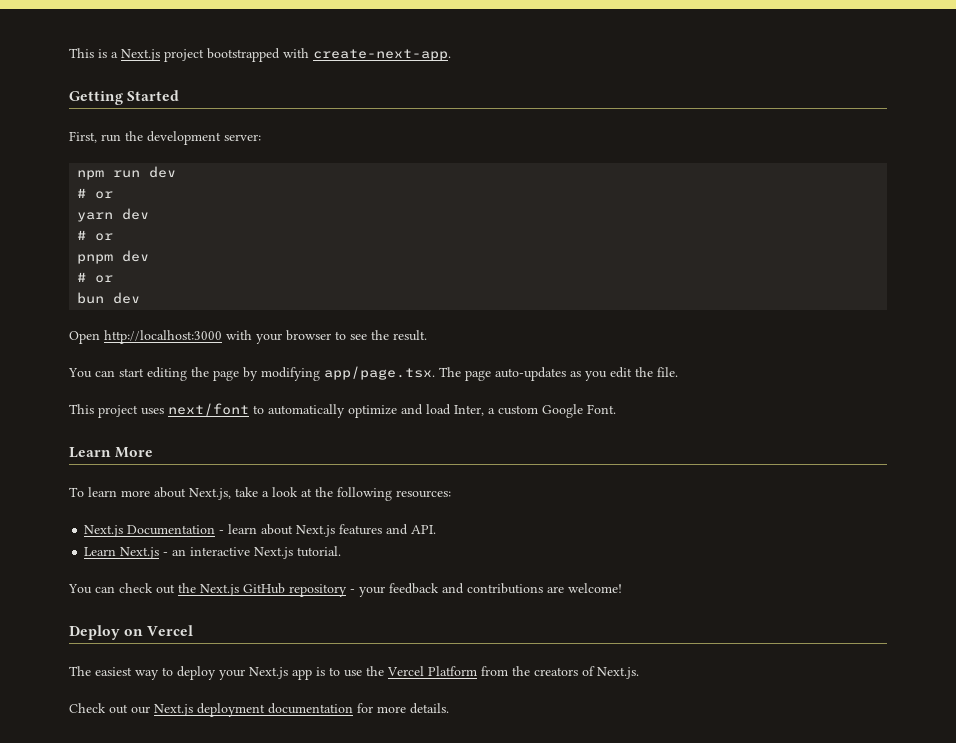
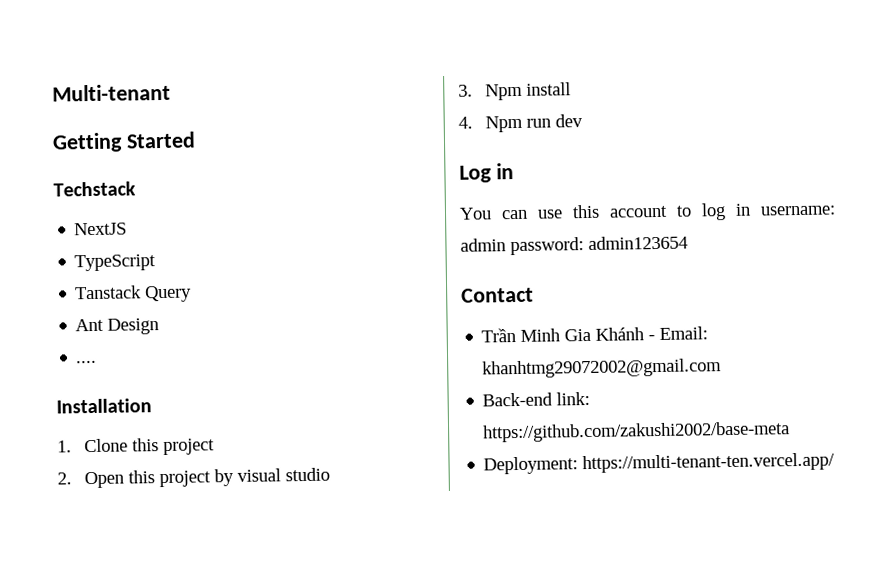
[69,48,451,62] [69,90,180,105] [69,131,261,145] [77,166,177,180] [77,188,114,199] [77,208,150,222] [77,230,114,241] [77,250,150,264] [77,272,114,283] [77,292,141,304] [69,330,427,344] [68,366,678,381] [69,403,616,418] [69,447,154,458] [69,487,451,501] [84,524,437,537] [84,546,342,559] [68,583,622,597] [69,625,194,640] [69,666,639,680] [69,703,449,717] This is a Next.js project bootstrapped with create-next-app. // Getting Started // First, run the development server: // npm run dev // # or // yarn dev // # or // pnpm dev // # or // bun dev // Open http://localhost:3000 with your browser to see the result. // You can start editing the page by modifying app/page.tsx. The page auto-updates as you edit the file. // This project uses next/font to automatically optimize and load Inter, a custom Google Font. // Learn More // To learn more about Next.js, take a look at the following resources: // Next.js Documentation - learn about Next.js features and API. // Learn Next.js - an interactive Next.js tutorial. // You can check out the Next.js GitHub repository - your feedback and contributions are welcome! // Deploy on Vercel // The easiest way to deploy your Next.js app is to use the Vercel Platform from the creators of Next.js. // Check out our Next.js deployment documentation for more details. -> [52,83,171,102] [52,131,196,153] [53,181,136,197] [74,222,128,236] [74,254,157,272] [75,285,193,303] [75,318,160,335] [76,359,98,364] [56,398,152,414] [57,438,216,456] [57,467,331,489] [458,82,572,101] [458,114,584,133] [459,163,514,183] [459,203,836,221] [460,235,688,256] [461,287,534,303] [481,326,709,343] [482,358,723,379] [482,391,591,407] [483,421,791,443] [483,452,836,475] Multi-tenant // Getting Started // Techstack // NextJS // TypeScript // Tanstack Query // Ant Design // .... // Installation // 1. Clone this project // 2. Open this project by visual studio // 3. Npm install // 4. Npm run dev // Log in // You can use this account to log in username: admin password: admin123654 // Contact // Trần Minh Gia Khánh - Email: khanhtmg29072002@gmail.com // Back-end link: https://github.com/zakushi2002/base-meta // Deployment: https://multi-tenant-ten.vercel.app/

